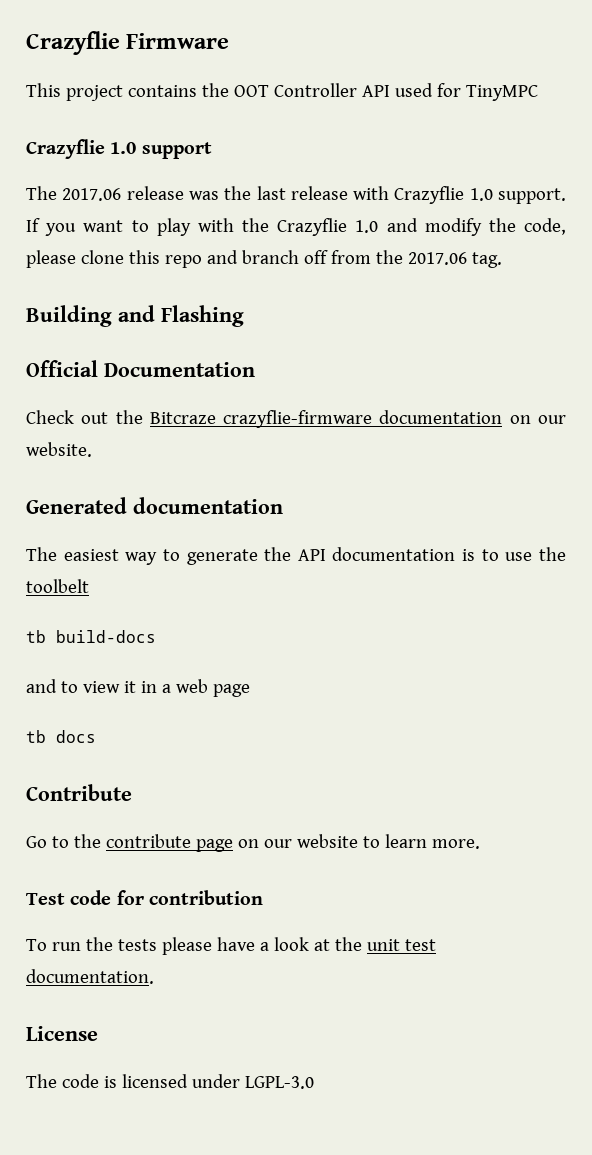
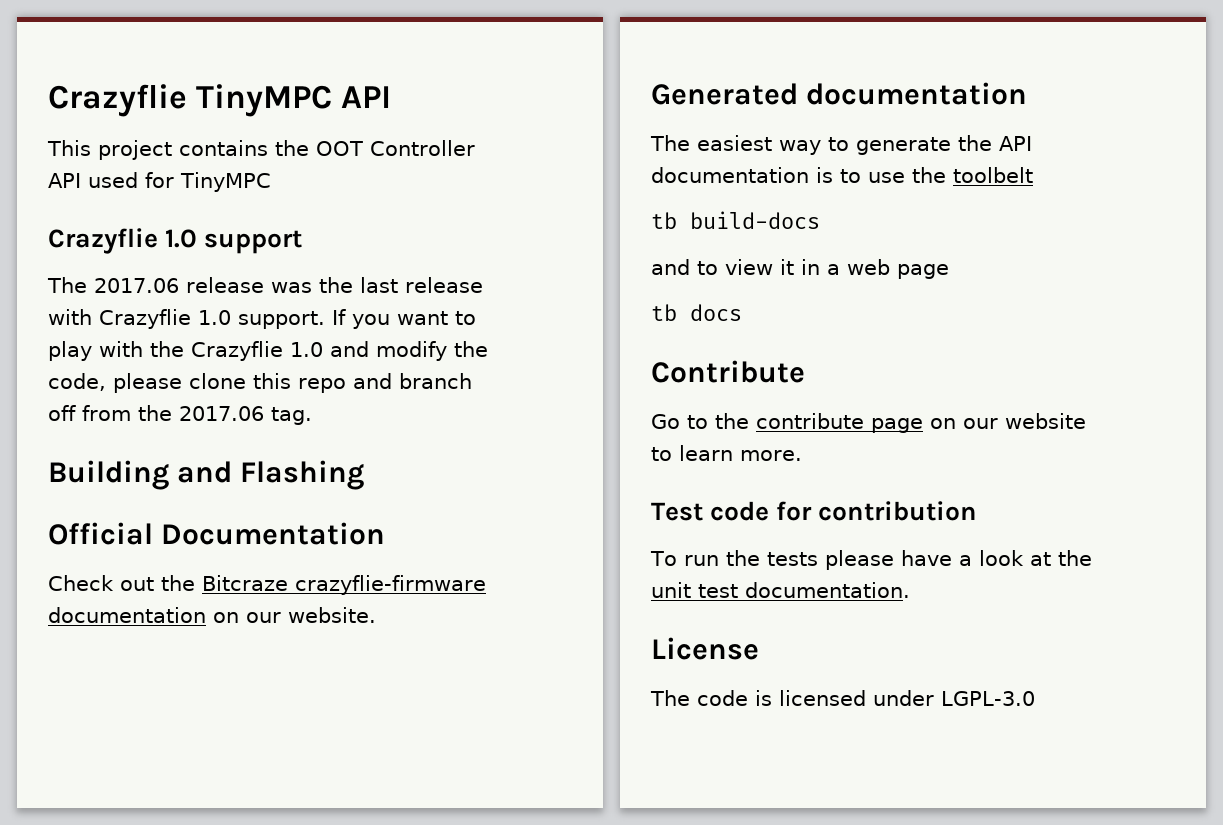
[26,31,230,55] Crazyflie Firmware -> [48,84,392,117] Crazyflie TinyMPC API

